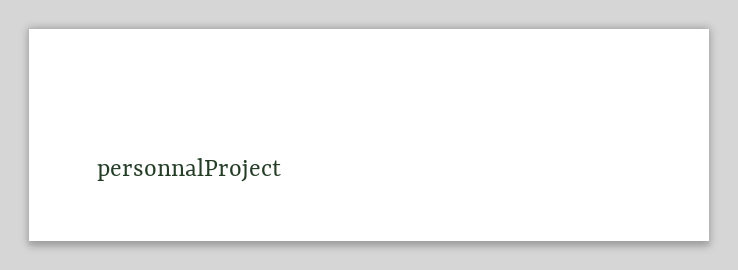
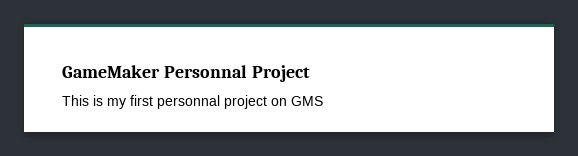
[97,158,281,182] personnalProject -> [62,65,310,82] [62,95,323,109] GameMaker Personnal Project // This is my first personnal project on GMS

